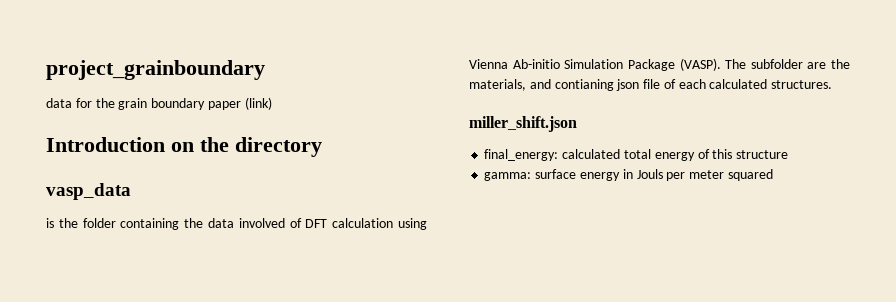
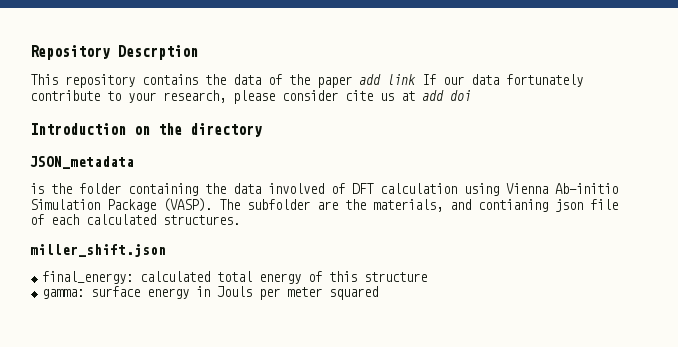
[46,60,265,80] [46,97,272,110] project_grainboundary // data for the grain boundary paper (link) -> [30,45,198,60] [30,74,583,88] [30,90,471,104] Repository Descrption // This repository contains the data of the paper add link If our data fortunately contribute to your research, please consider cite us at add doi
[46,183,131,200] vasp_data -> [30,156,134,169] JSON_metadata

